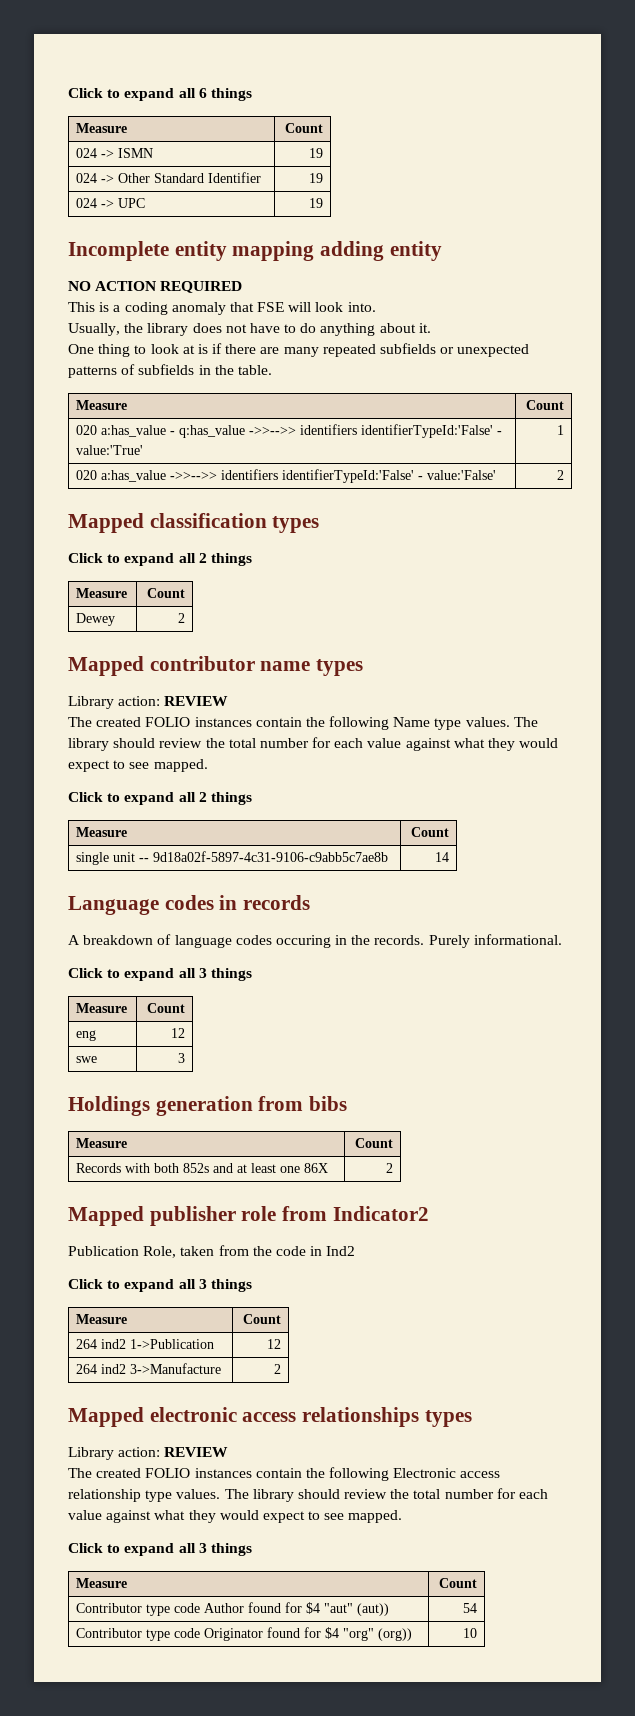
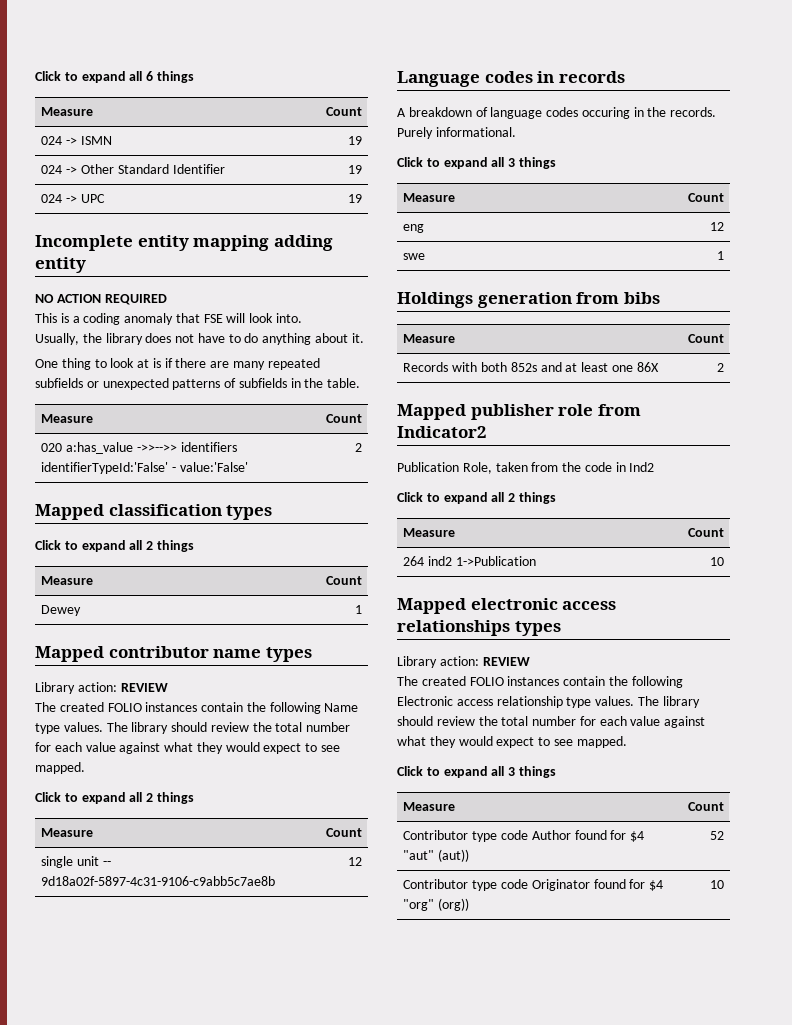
[76,424,503,438] [76,445,144,455] [556,425,564,435] // 020 a:has_value - q:has_value ->>-->> identifiers identifierTypeId:'False' - value:'True' | 1 -> (362, 418) none
[177,613,185,623] 2 -> [354,605,362,614] 1
[434,852,449,862] 14 -> [347,857,362,866] 12
[177,1053,185,1063] 3 -> [716,251,724,260] 1
[198,1279,207,1289] 3 -> [508,493,516,502] 2
[266,1339,281,1349] [76,1363,222,1374] [273,1364,281,1374] 12 // 264 ind2 3->Manufacture | 2 -> [709,557,724,566] 10
[462,1603,477,1613] 54 -> [709,831,724,840] 52

